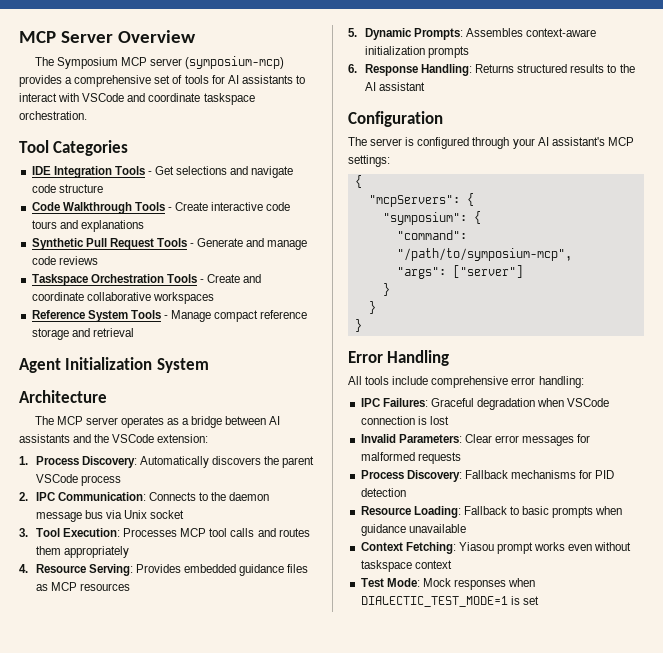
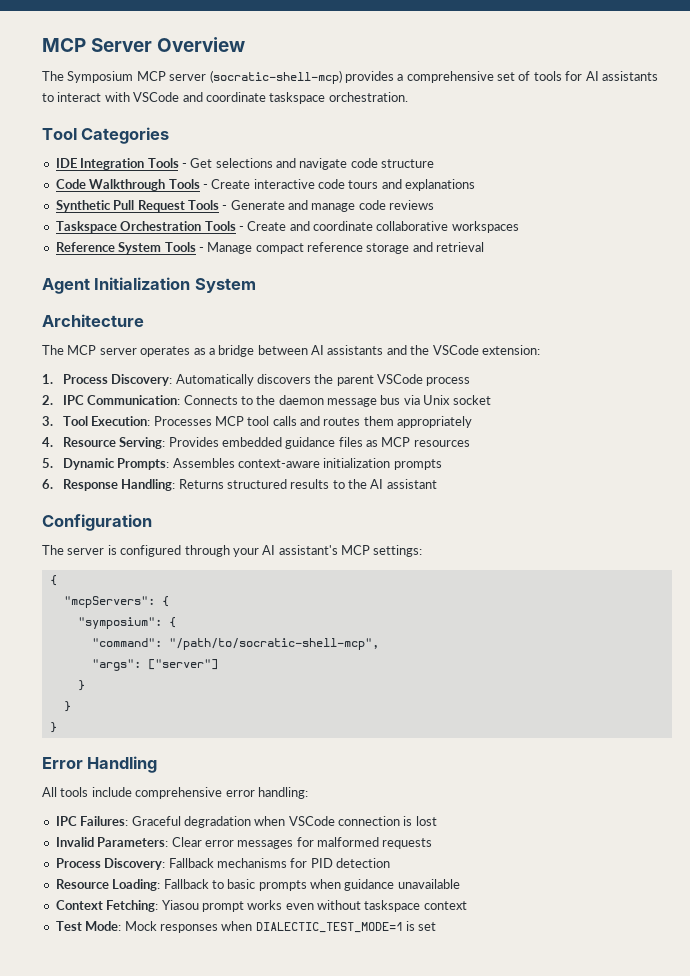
[184,56,284,69] (symposium-mcp) -> [209,70,342,84] (socratic-shell-mcp)
[396,248,572,261] "/path/to/symposium-mcp", -> [168,638,379,650] "/path/to/socratic-shell-mcp",

